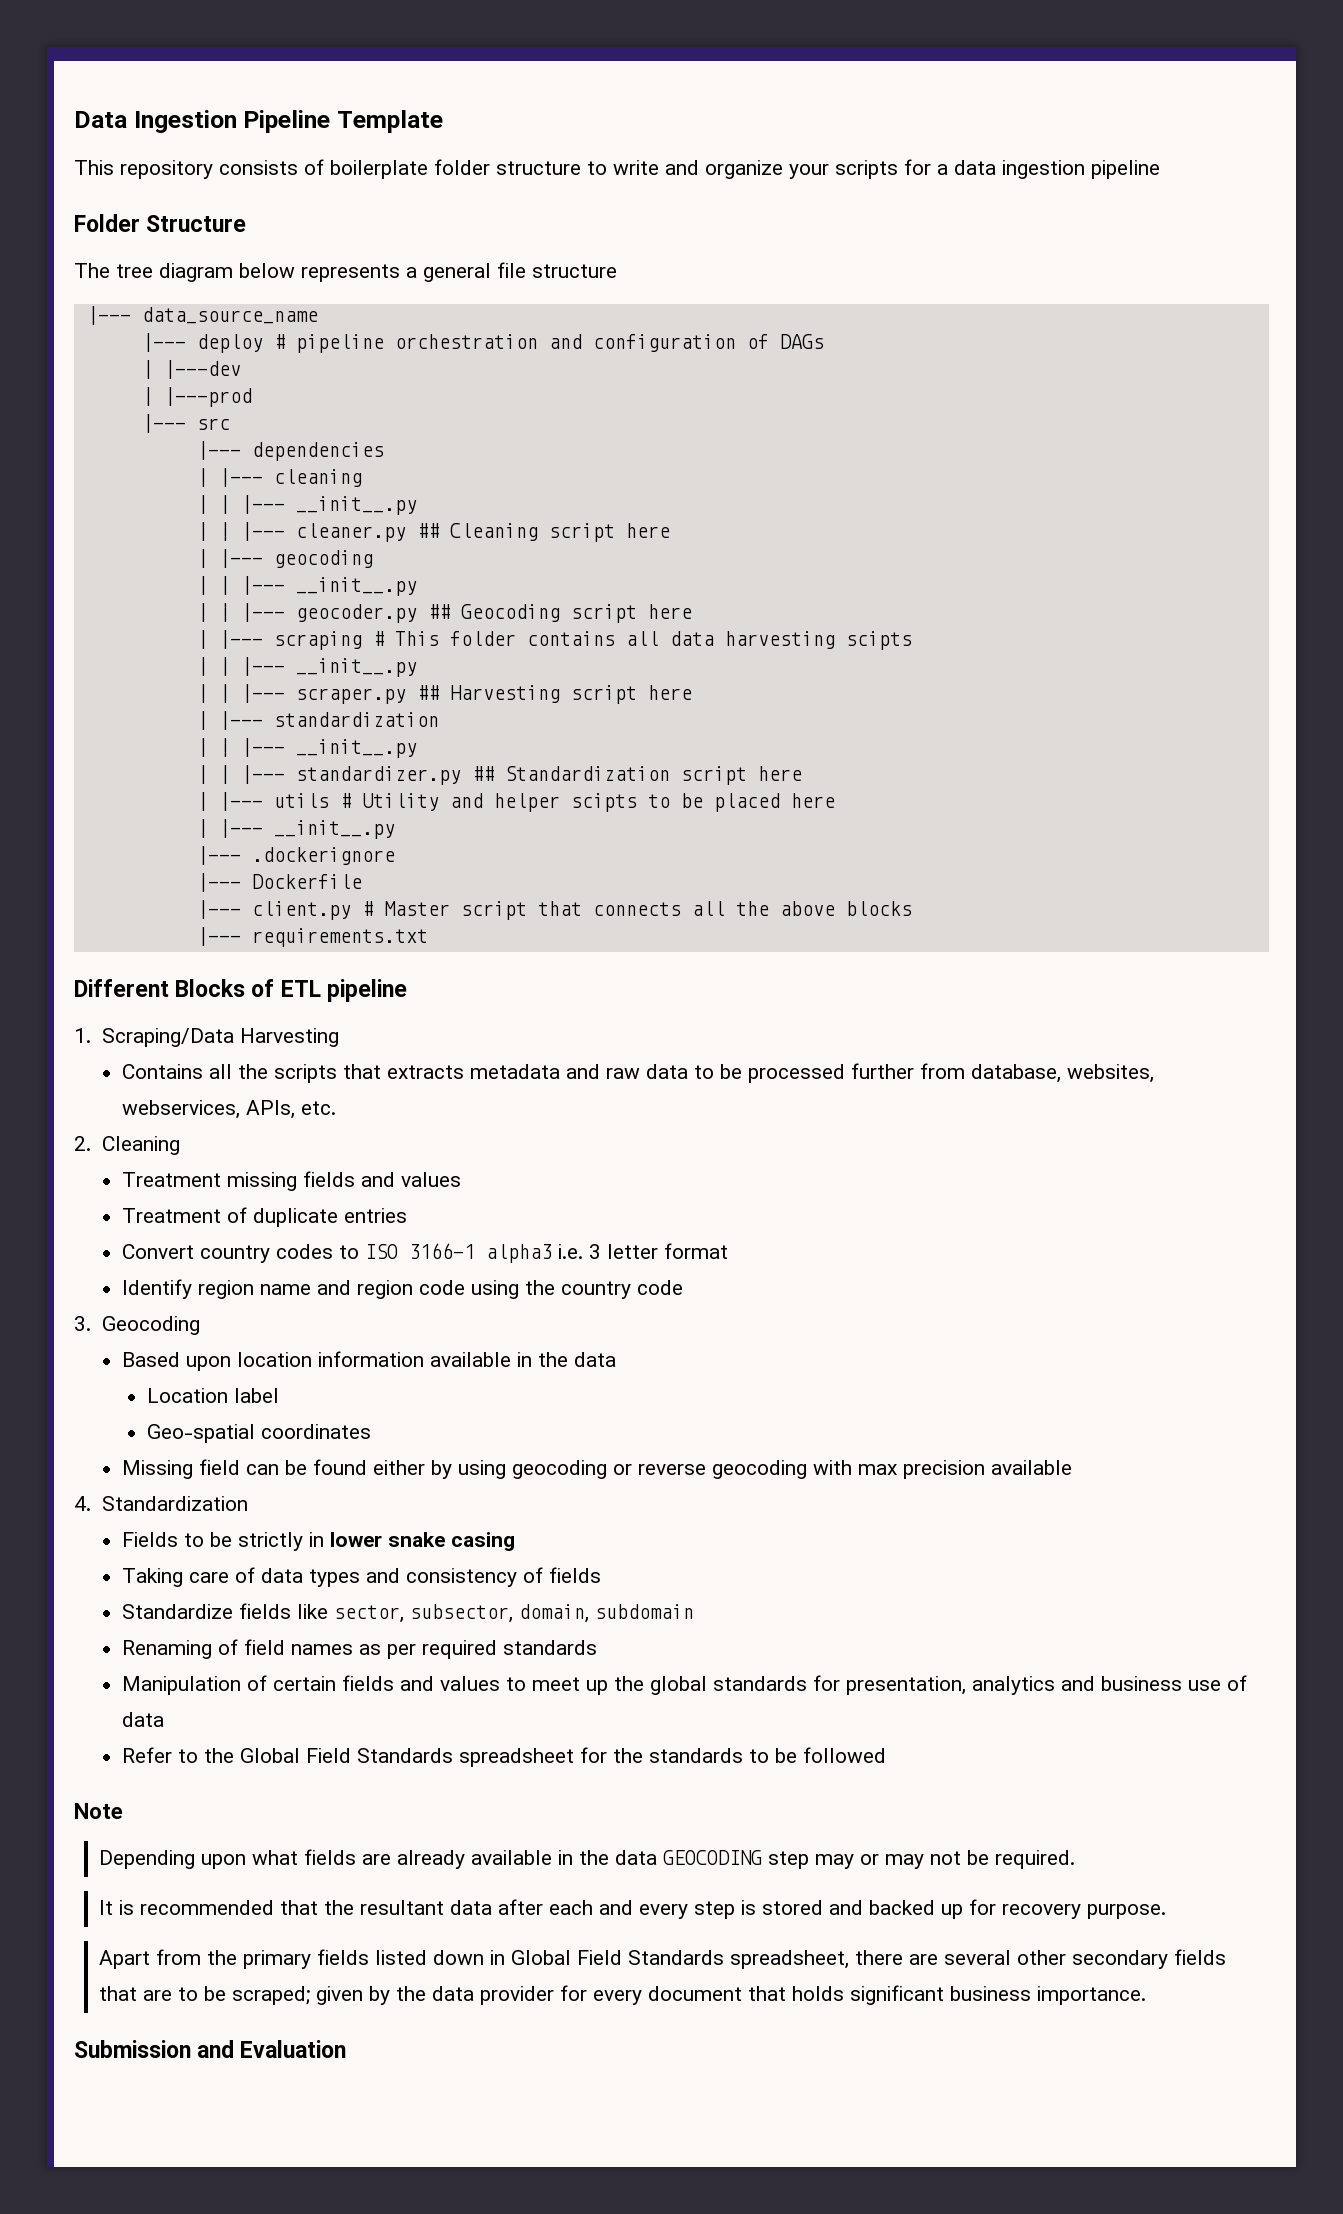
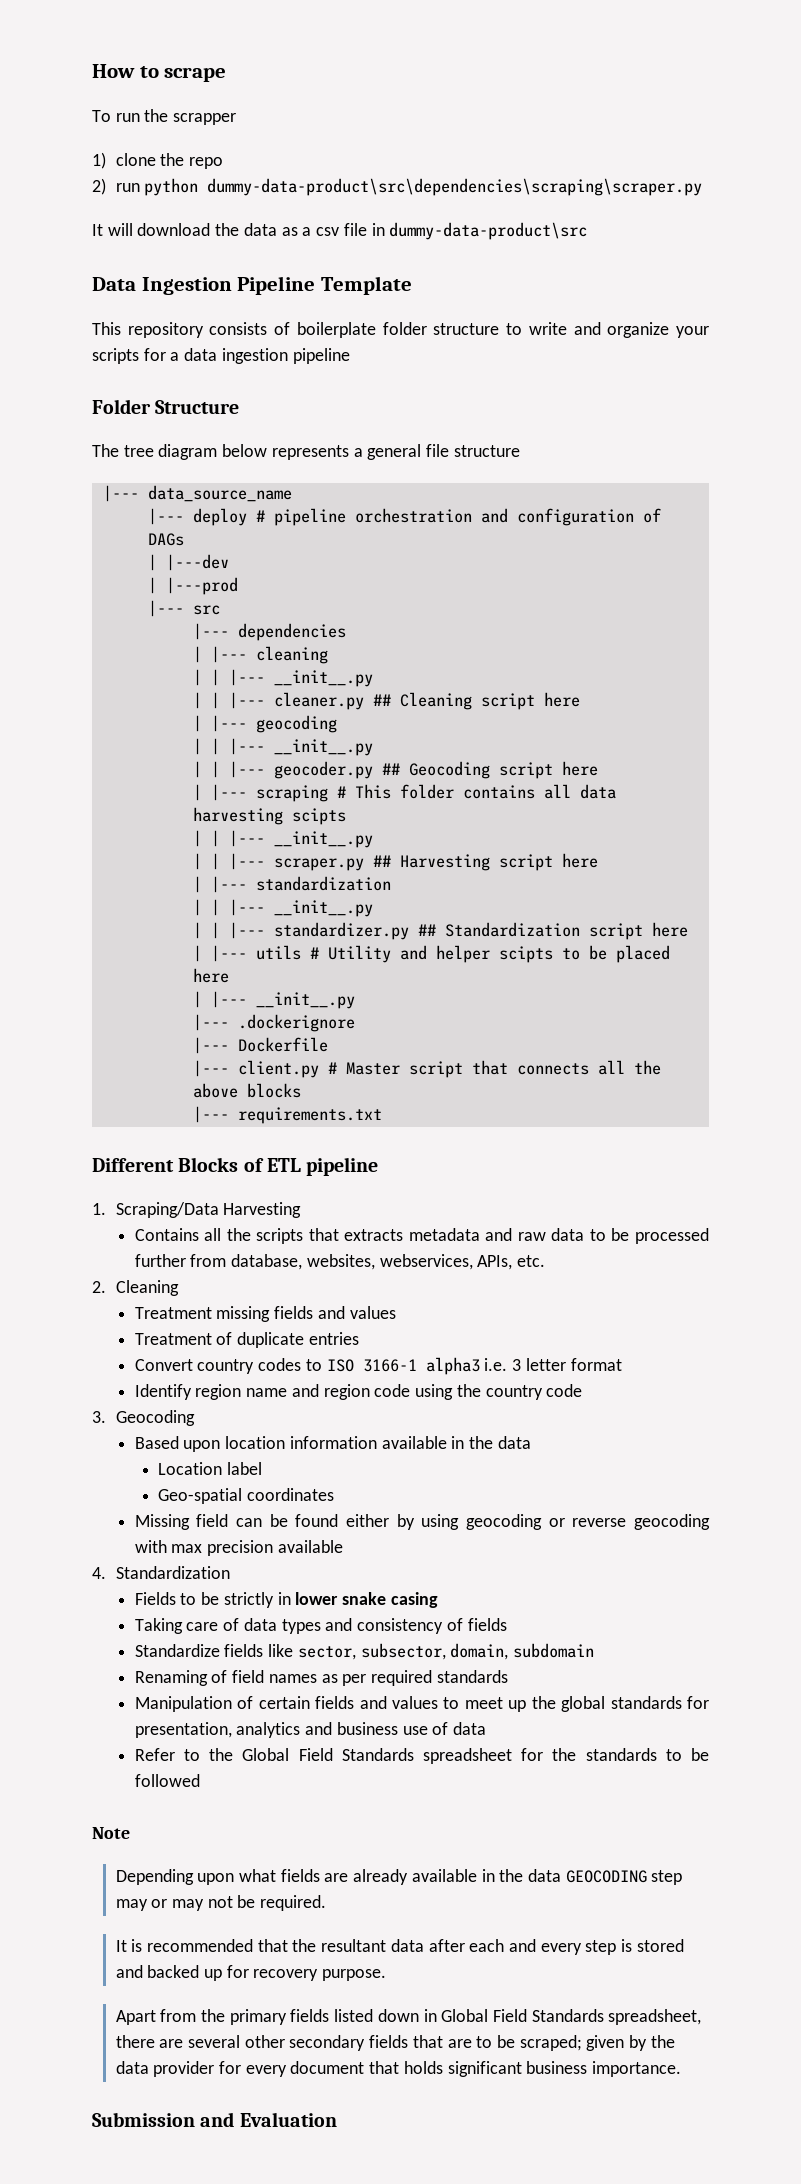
(74, 119) none -> [92,64,227,82] [92,109,237,125] [92,152,223,169] [92,178,703,196] [92,222,588,240] How to scrape // To run the scrapper // 1) clone the repo // 2) run python dummy-data-product\src\dependencies\scraping\scraper.py // It will download the data as a csv file in dummy-data-product\src //

